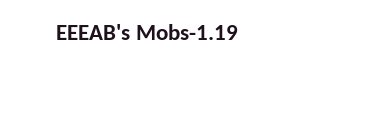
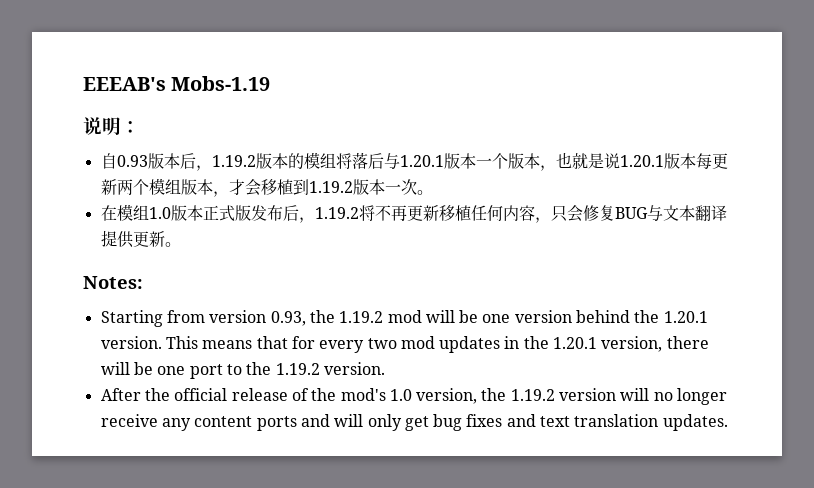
(239, 32) none -> [83,117,140,135] [100,152,728,171] [100,178,433,197] [100,204,727,223] [100,230,181,248] [83,276,143,289] [100,310,708,327] [100,336,709,353] [100,362,385,379] [100,388,728,405] [100,414,728,431] // 说明： // 自0.93版本后，1.19.2版本的模组将落后与1.20.1版本一个版本，也就是说1.20.1版本每更新两个模组版本，才会移植到1.19.2版本一次。 // 在模组1.0版本正式版发布后，1.19.2将不再更新移植任何内容，只会修复BUG与文本翻译提供更新。 // Notes: // Starting from version 0.93, the 1.19.2 mod will be one version behind the 1.20.1 version. This means that for every two mod updates in the 1.20.1 version, there will be one port to the 1.19.2 version. // After the official release of the mod's 1.0 version, the 1.19.2 version will no longer receive any content ports and will only get bug fixes and text translation updates.

